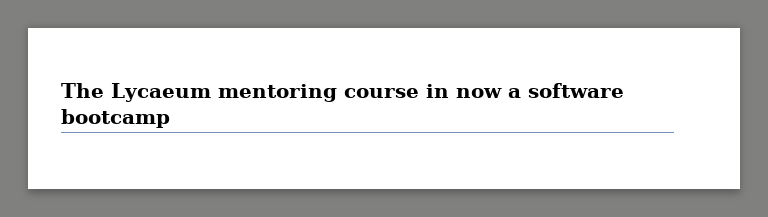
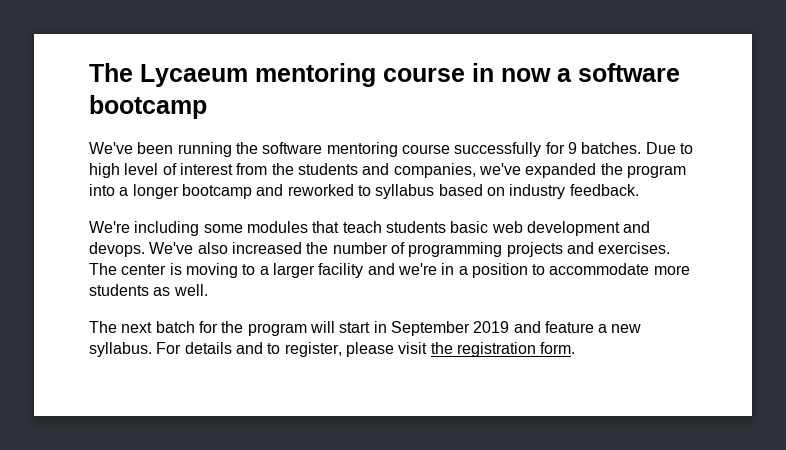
(170, 118) none -> [89,142,693,157] [89,163,686,178] [89,184,639,199] [89,221,651,236] [89,242,671,257] [89,263,690,278] [89,284,208,296] [89,321,642,336] [89,342,576,357] // We've been running the software mentoring course successfully for 9 batches. Due to high level of interest from the students and companies, we've expanded the program into a longer bootcamp and reworked to syllabus based on industry feedback. // We're including some modules that teach students basic web development and devops. We've also increased the number of programming projects and exercises. The center is moving to a larger facility and we're in a position to accommodate more students as well. // The next batch for the program will start in September 2019 and feature a new syllabus. For details and to register, please visit the registration form.

